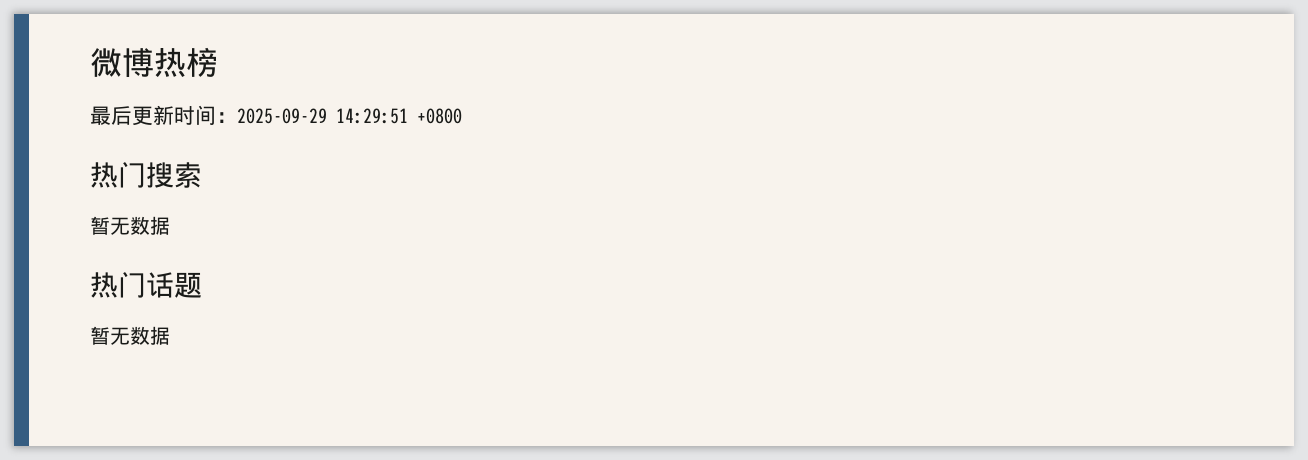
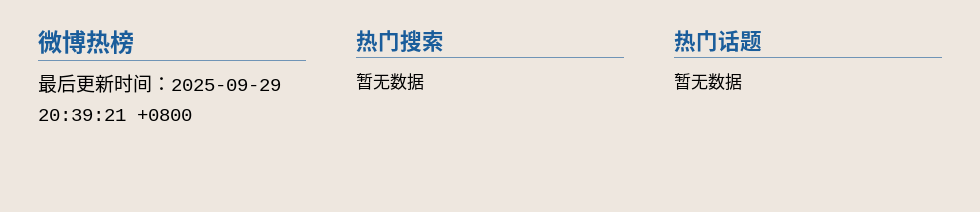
[336,108,408,124] 14:29:51 -> [38,109,126,121] 20:39:21

